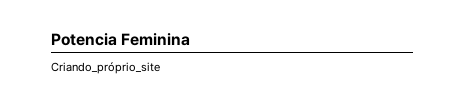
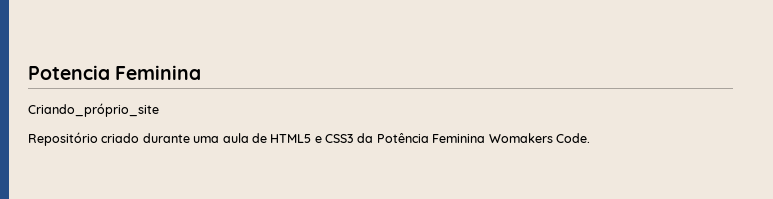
(160, 68) none -> [28,132,590,146] // Repositório criado durante uma aula de HTML5 e CSS3 da Potência Feminina Womakers Code.

